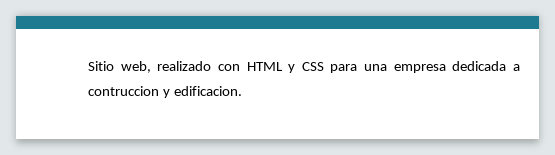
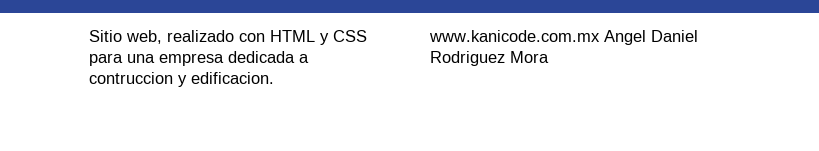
(242, 91) none -> [429,30,698,45] [430,51,549,66] www.kanicode.com.mx Angel Daniel Rodriguez Mora

